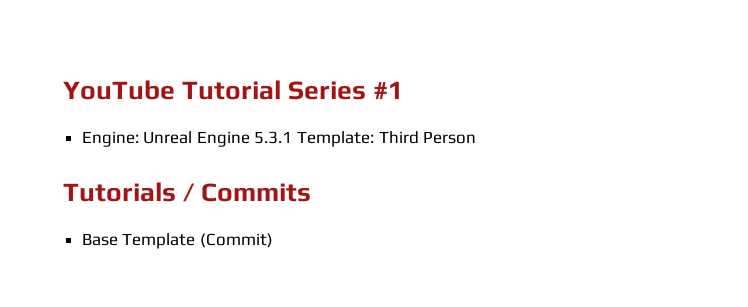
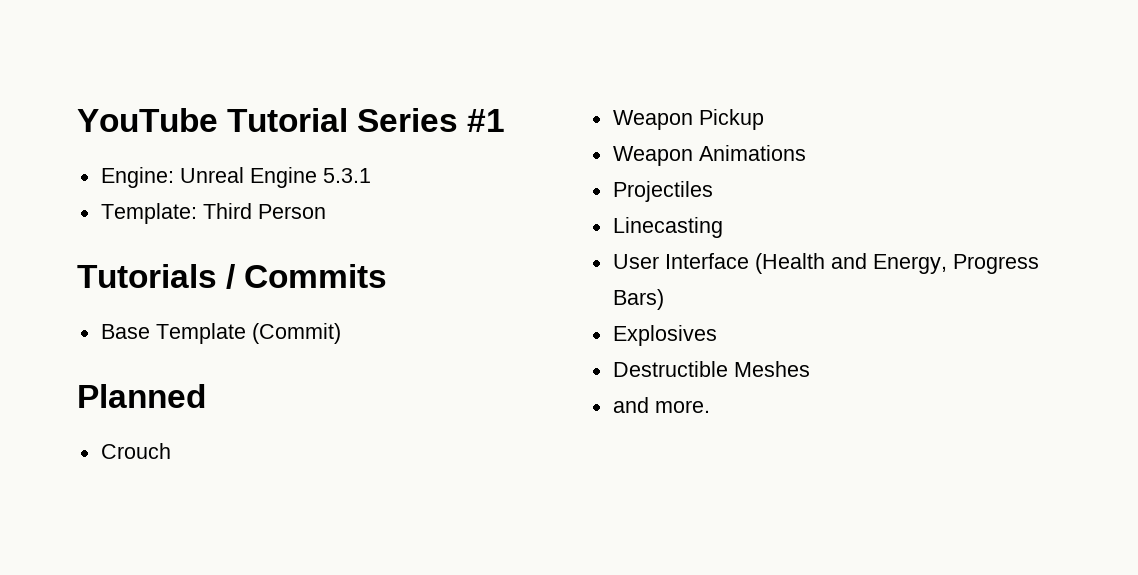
(293, 137) none -> (371, 175) //
(273, 240) none -> [77,384,206,408] [100,443,171,459] [612,109,764,130] [612,145,806,166] [612,181,713,202] [612,217,723,238] [612,253,1039,274] [612,289,664,310] [612,325,717,346] [612,361,810,377] [612,397,710,413] // Planned // Crouch // Weapon Pickup // Weapon Animations // Projectiles // Linecasting // User Interface (Health and Energy, Progress Bars) // Explosives // Destructible Meshes // and more.

